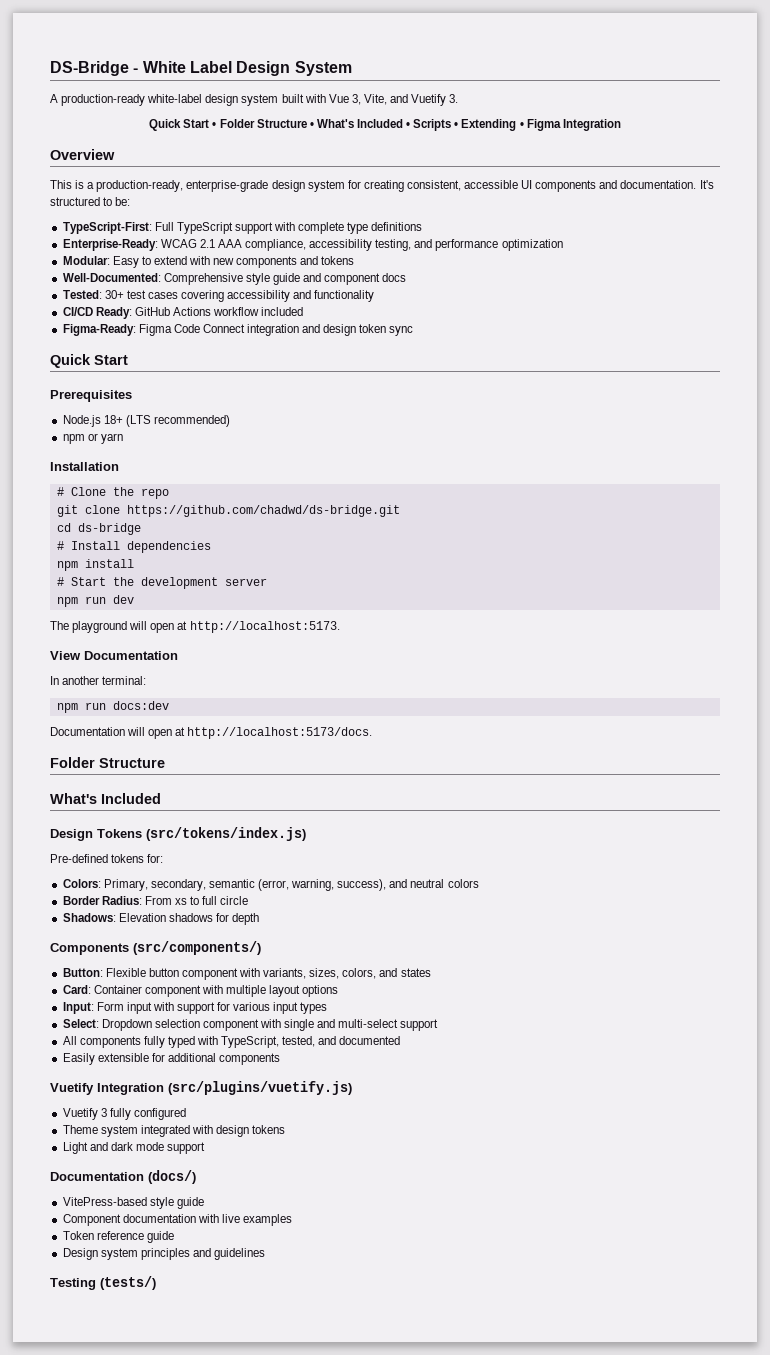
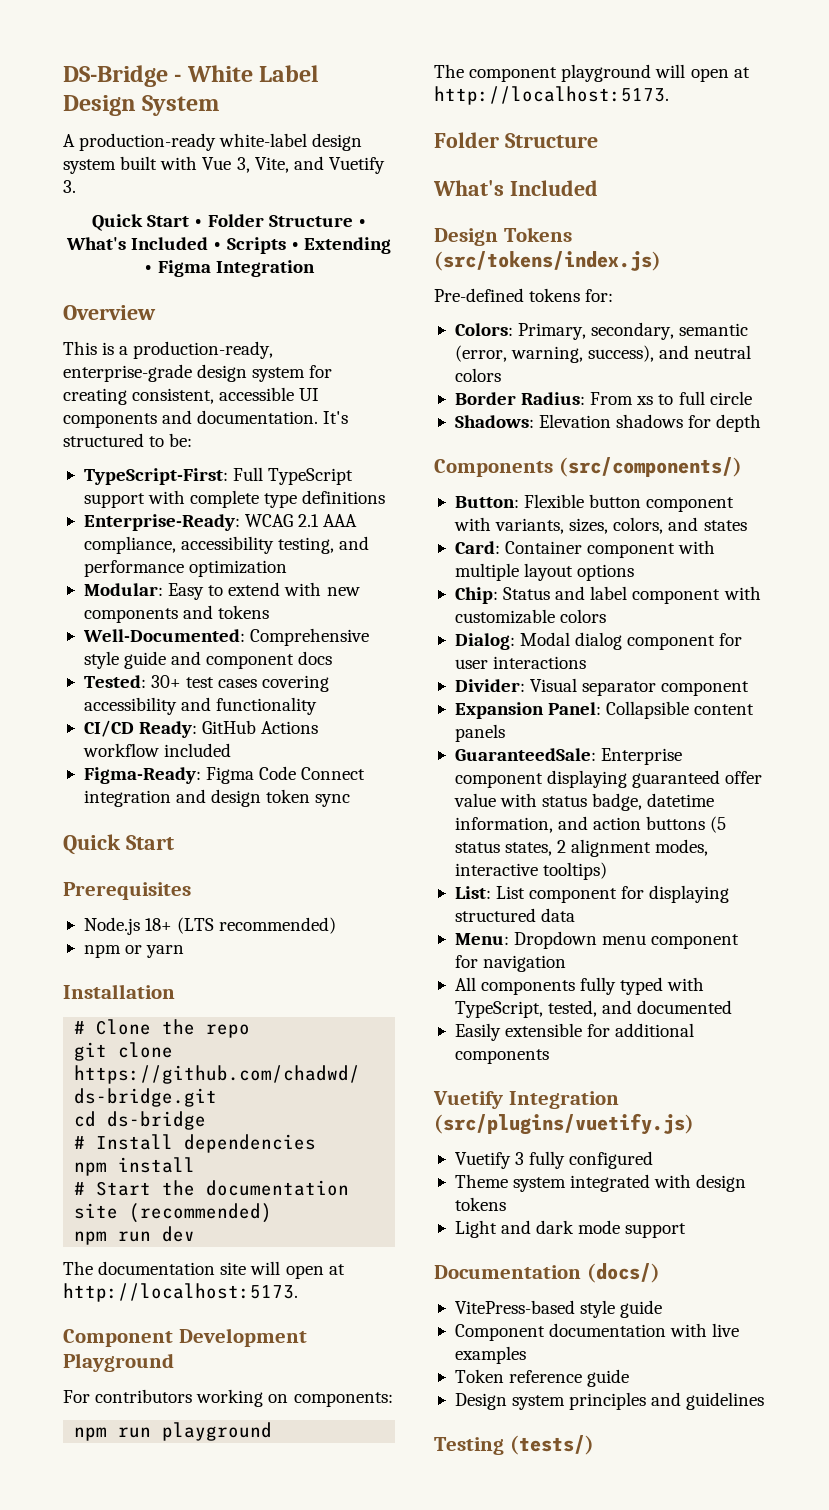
[140,577,267,589] development server -> [206,1180,350,1196] [74,1203,273,1223] documentation site (recommended)
(69, 625) none -> [98,1261,345,1279] [63,1283,298,1302] [63,1328,307,1347] [63,1353,174,1372] [63,1389,393,1407] [74,1422,273,1441] [434,64,558,82] documentation site will open at http://localhost:5173. // Component Development Playground // For contributors working on components: // npm run playground // The component
[50,651,178,660] [50,676,147,685] [56,701,169,713] [50,727,373,739] // View Documentation // In another terminal: // npm run docs:dev // Documentation will open at http://localhost:5173/docs. -> (669, 95) none
[62,1002,328,1014] [62,1019,439,1031] Input: Form input with support for various input types // Select: Dropdown selection component with single and multi-select support -> [454,586,761,604] [454,609,607,624] [454,632,743,650] [454,656,587,669] [454,678,750,696] [454,701,755,719] [454,724,505,742] [454,748,683,765] [454,770,763,788] [453,793,715,811] [454,816,727,833] [454,839,709,857] [454,862,608,880] [454,885,730,903] [454,908,576,922] [454,931,740,949] [454,955,567,972] Chip: Status and label component with customizable colors // Dialog: Modal dialog component for user interactions // Divider: Visual separator component // Expansion Panel: Collapsible content panels // GuaranteedSale: Enterprise component displaying guaranteed offer value with status badge, datetime information, and action buttons (5 status states, 2 alignment modes, interactive tooltips) // List: List component for displaying structured data // Menu: Dropdown menu component for navigation

